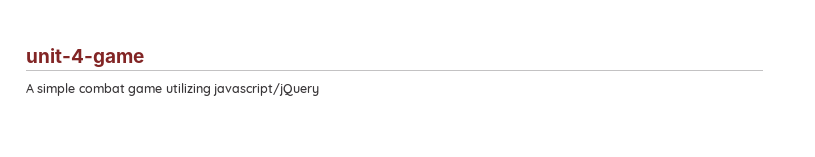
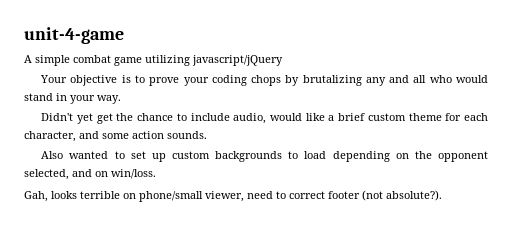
(319, 89) none -> [40,75,488,86] [24,93,121,104] [41,113,488,124] [24,131,207,142] [41,151,489,162] [24,169,156,180] [24,190,442,202] // Your objective is to prove your coding chops by brutalizing any and all who would stand in your way. // Didn't yet get the chance to include audio, would like a brief custom theme for each character, and some action sounds. // Also wanted to set up custom backgrounds to load depending on the opponent selected, and on win/loss. // Gah, looks terrible on phone/small viewer, need to correct footer (not absolute?).

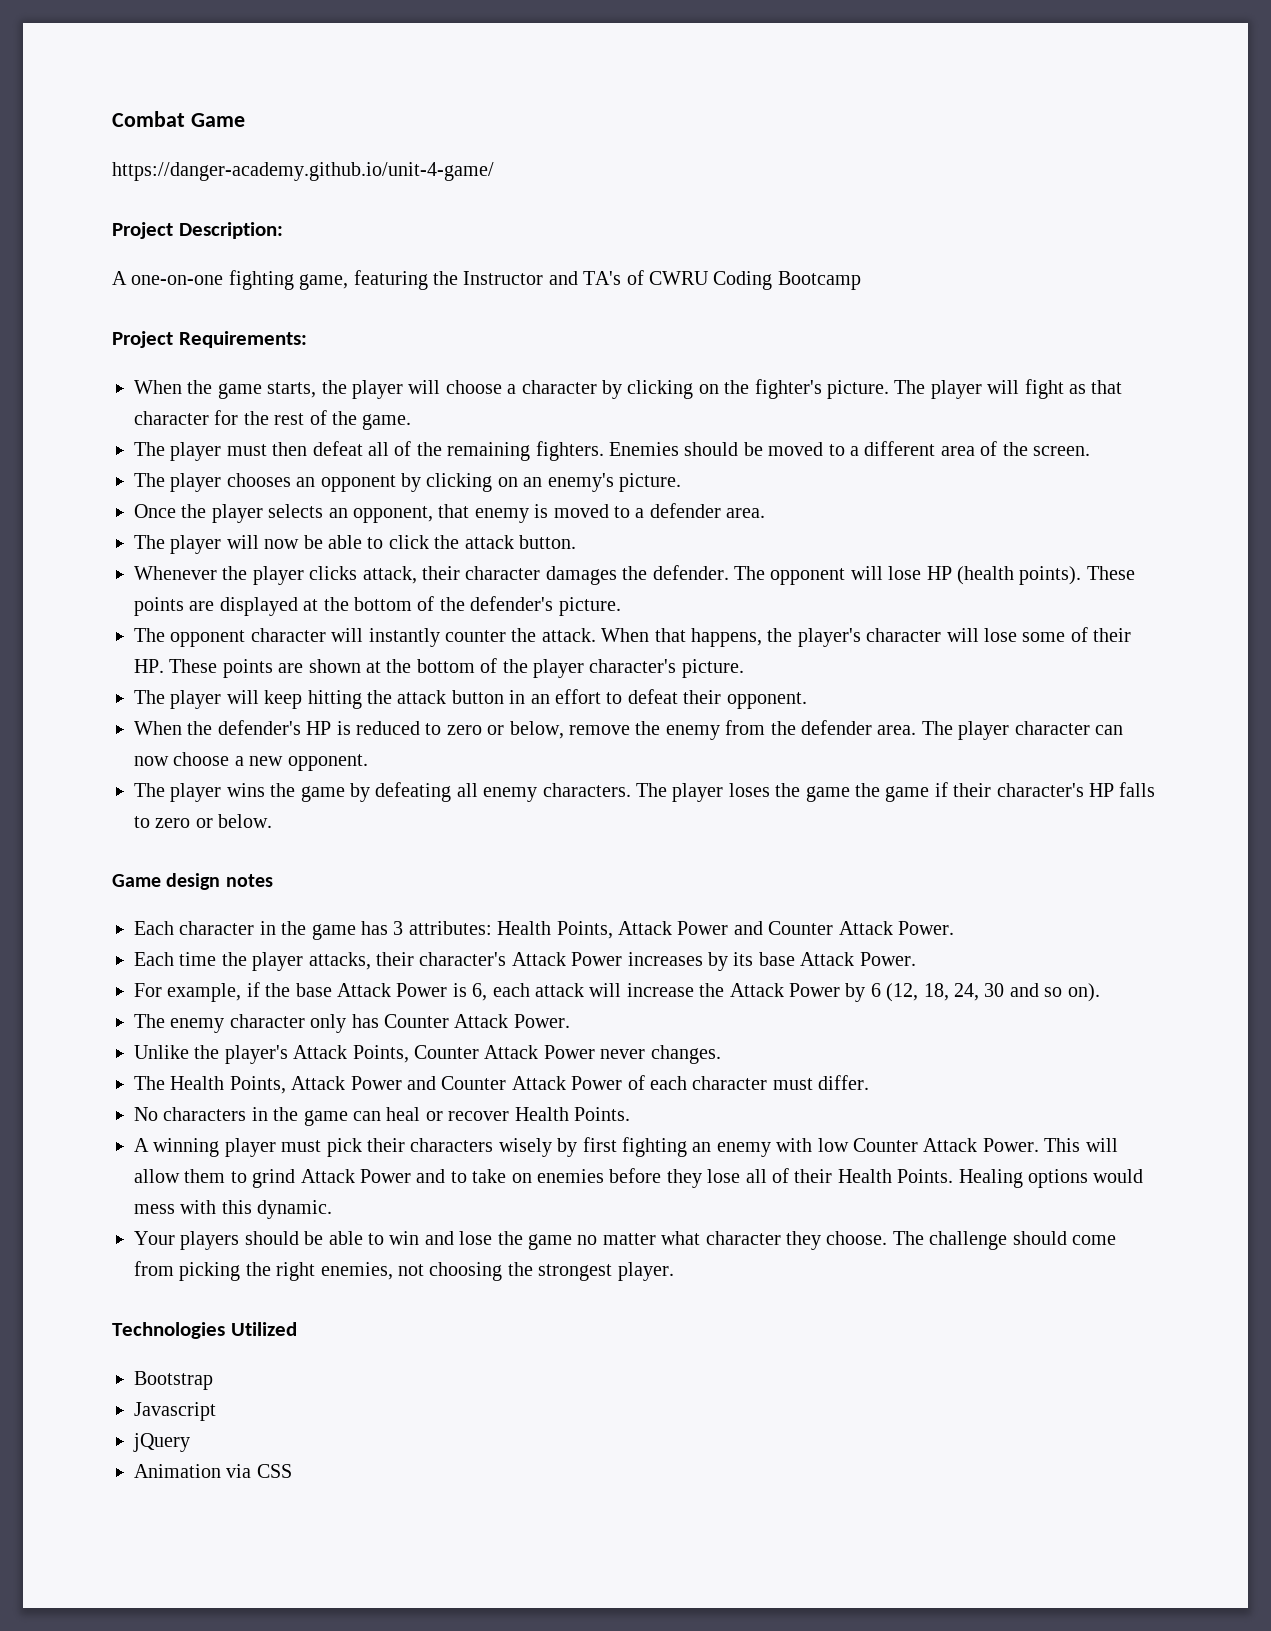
[24,27,124,44] [24,55,283,66] [40,75,488,86] [24,93,121,104] [41,113,488,124] [24,131,207,142] [41,151,489,162] [24,169,156,180] [24,190,442,202] unit-4-game // A simple combat game utilizing javascript/jQuery // Your objective is to prove your coding chops by brutalizing any and all who would stand in your way. // Didn't yet get the chance to include audio, would like a brief custom theme for each character, and some action sounds. // Also wanted to set up custom backgrounds to load depending on the opponent selected, and on win/loss. // Gah, looks terrible on phone/small viewer, need to correct footer (not absolute?). -> [112,111,245,127] [112,162,494,181] [112,222,283,239] [112,270,861,290] [112,331,307,348] [134,379,1123,399] [134,410,412,430] [134,441,1090,461] [134,473,681,492] [134,503,766,523] [134,535,576,554] [134,565,1135,585] [134,596,621,616] [134,627,1132,647] [134,658,744,678] [134,689,807,709] [134,720,1123,740] [134,752,368,771] [134,782,1156,802] [134,814,273,828] [112,873,273,890] [134,921,954,940] [134,952,916,971] [134,982,1100,1002] [134,1014,570,1033] [134,1045,721,1064] [134,1075,870,1094] [134,1107,630,1126] [134,1137,1118,1157] [134,1168,1144,1188] [134,1200,333,1219] [134,1231,1116,1250] [134,1261,674,1281] [112,1322,297,1339] [134,1371,213,1390] [134,1402,216,1421] [133,1433,190,1452] [134,1464,292,1478] Combat Game // https://danger-academy.github.io/unit-4-game/ // Project Description: // A one-on-one fighting game, featuring the Instructor and TA's of CWRU Coding Bootcamp // Project Requirements: // When the game starts, the player will choose a character by clicking on the fighter's picture. The player will fight as that character for the rest of the game. // The player must then defeat all of the remaining fighters. Enemies should be moved to a different area of the screen. // The player chooses an opponent by clicking on an enemy's picture. // Once the player selects an opponent, that enemy is moved to a defender area. // The player will now be able to click the attack button. // Whenever the player clicks attack, their character damages the defender. The opponent will lose HP (health points). These points are displayed at the bottom of the defender's picture. // The opponent character will instantly counter the attack. When that happens, the player's character will lose some of their HP. These points are shown at the bottom of the player character's picture. // The player will keep hitting the attack button in an effort to defeat their opponent. // When the defender's HP is reduced to zero or below, remove the enemy from the defender area. The player character can now choose a new opponent. // The player wins the game by defeating all enemy characters. The player loses the game the game if their character's HP falls to zero or below. // Game design notes // Each character in the game has 3 attributes: Health Points, Attack Power and Counter Attack Power. // Each time the player attacks, their character's Attack Power increases by its base Attack Power. // For example, if the base Attack Power is 6, each attack will increase the Attack Power by 6 (12, 18, 24, 30 and so on). // The enemy character only has Counter Attack Power. // Unlike the player's Attack Points, Counter Attack Power never changes. // The Health Points, Attack Power and Counter Attack Power of each character must differ. // No characters in the game can heal or recover Health Points. // A winning player must pick their characters wisely by first fighting an enemy with low Counter Attack Power. This will allow them to grind Attack Power and to take on enemies before they lose all of their Health Points. Healing options would mess with this dynamic. // Your players should be able to win and lose the game no matter what character they choose. The challenge should come from picking the right enemies, not choosing the strongest player. // Technologies Utilized // Bootstrap // Javascript // jQuery // Animation via CSS

